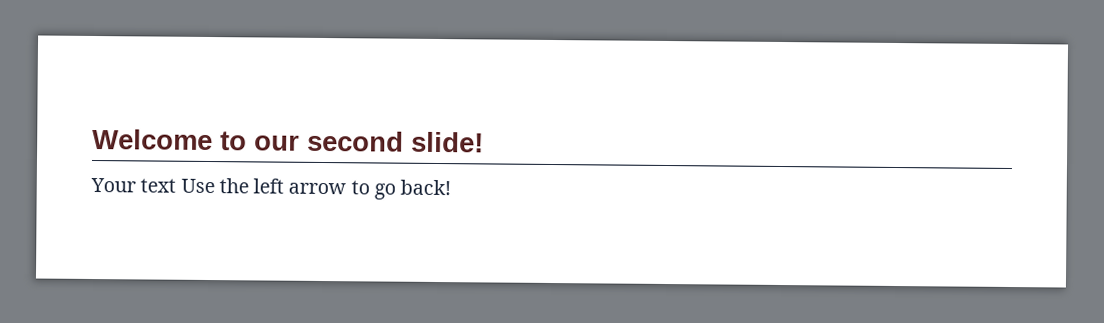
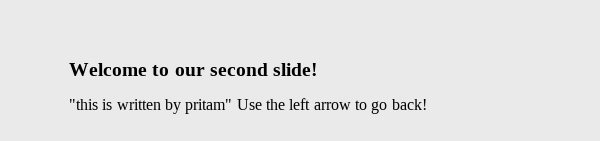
[90,177,177,193] Your text -> [69,99,233,114] "this is written by pritam"

